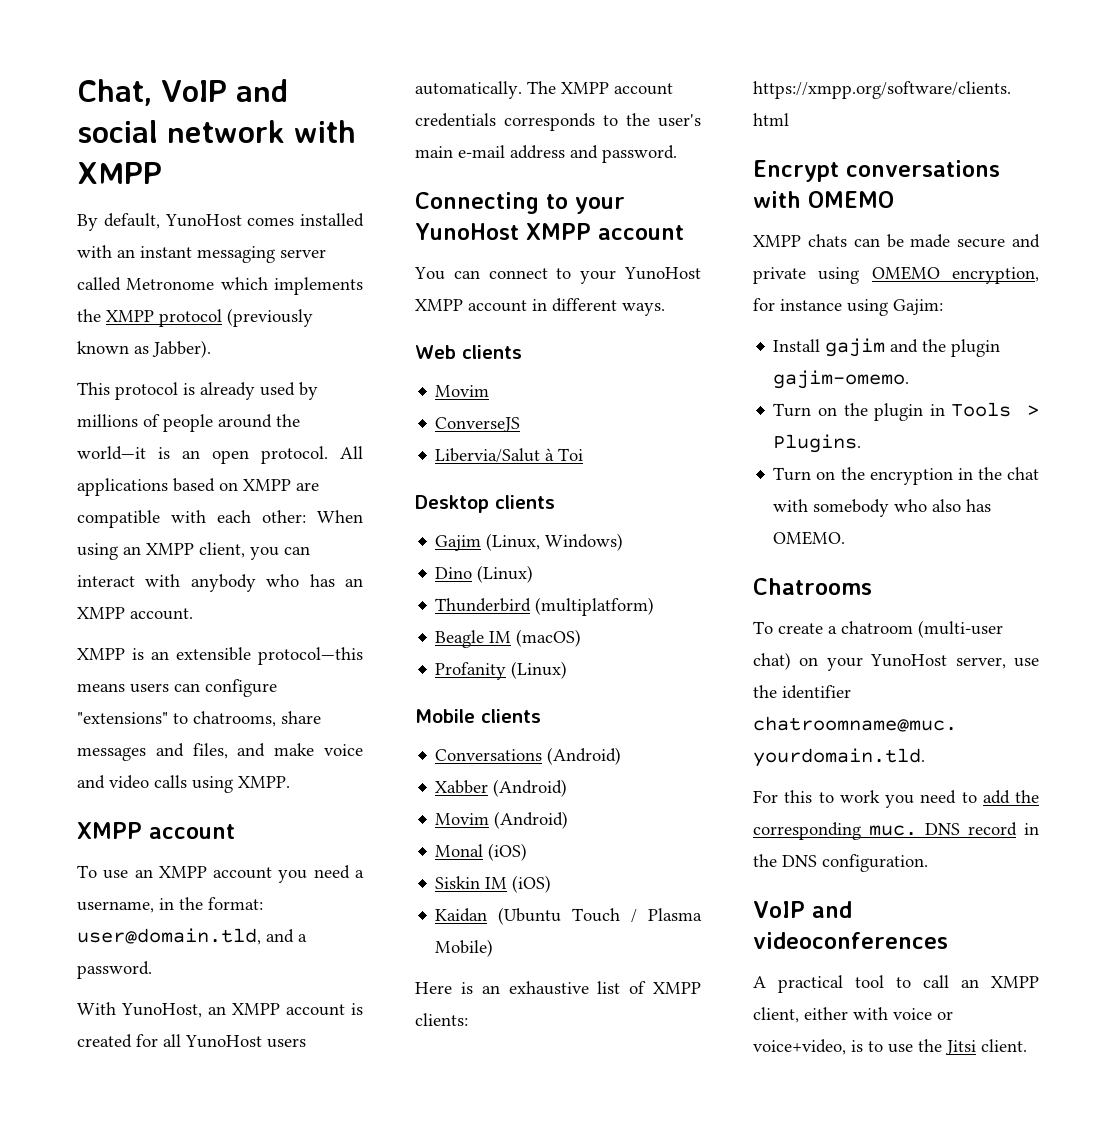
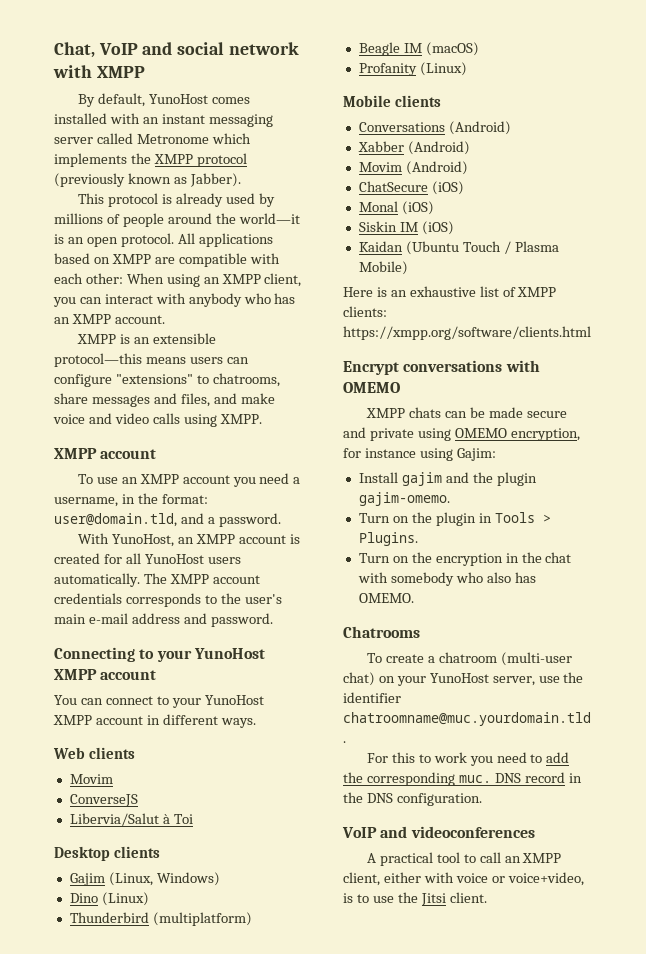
(569, 820) none -> [358,181,464,195] // ChatSecure (iOS)

